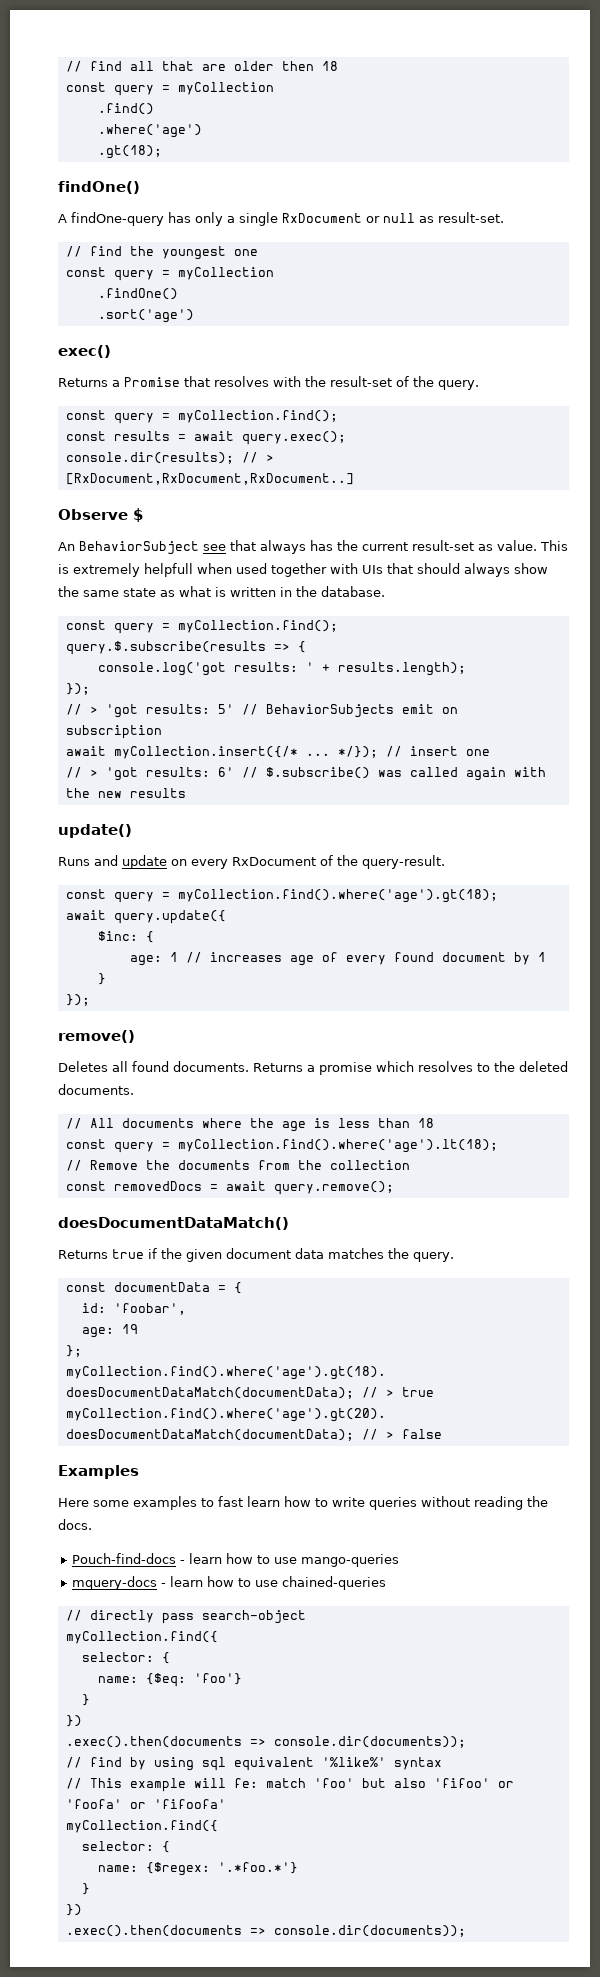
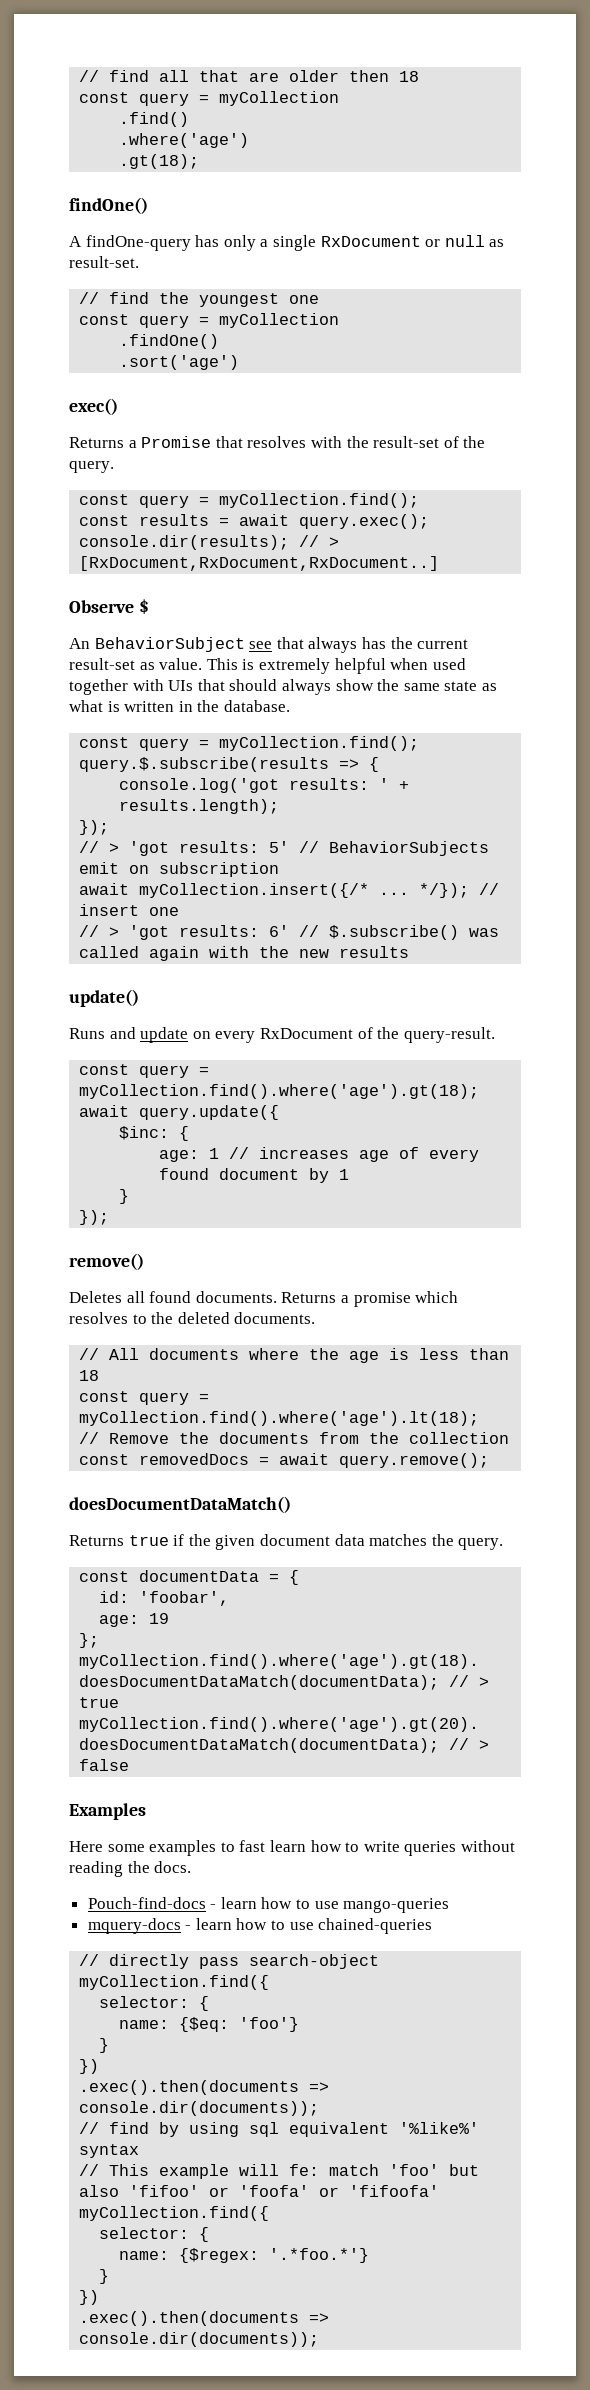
[144,563,193,577] helpfull -> [334,658,386,674] helpful

